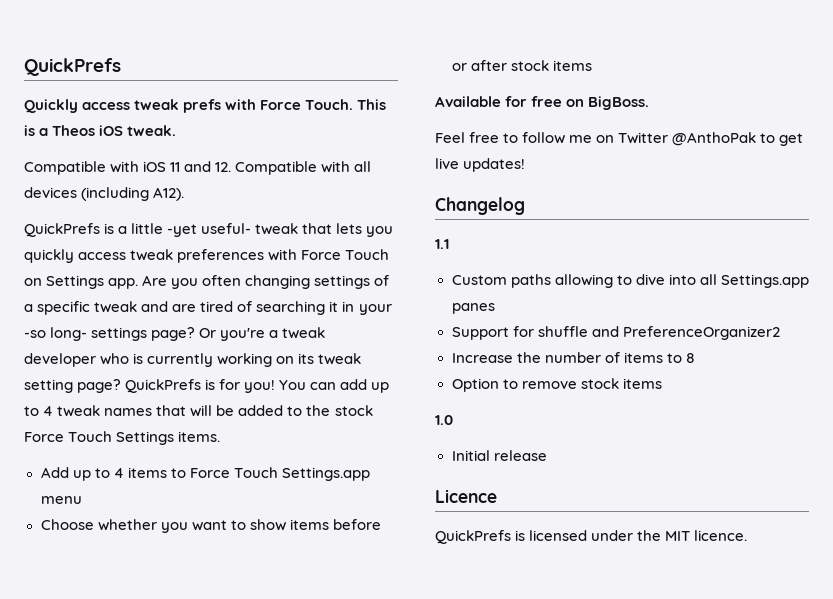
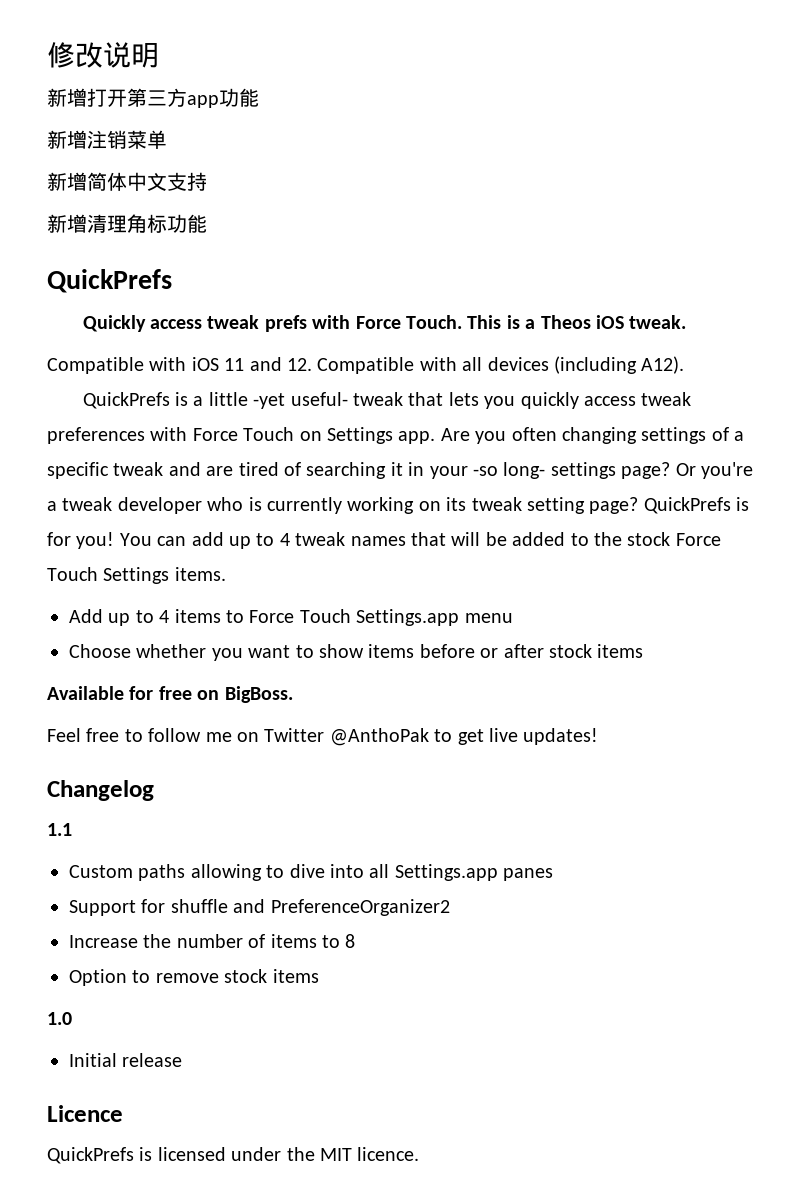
(24, 67) none -> [47,42,159,68] [47,88,259,108] [47,130,167,149] [47,172,207,191] [47,214,207,233] 修改说明 // 新增打开第三方app功能 // 新增注销菜单 // 新增简体中文支持 // 新增清理角标功能 //

